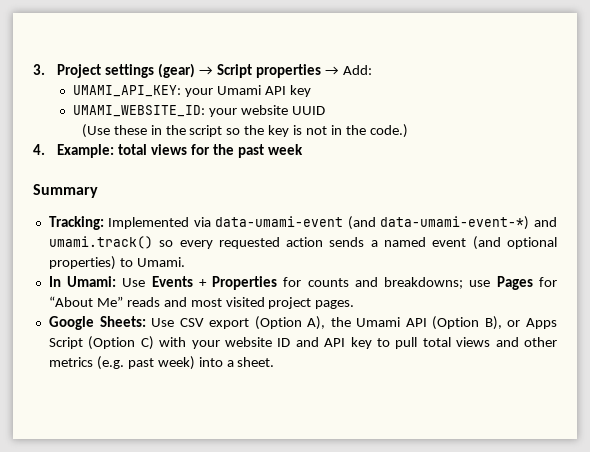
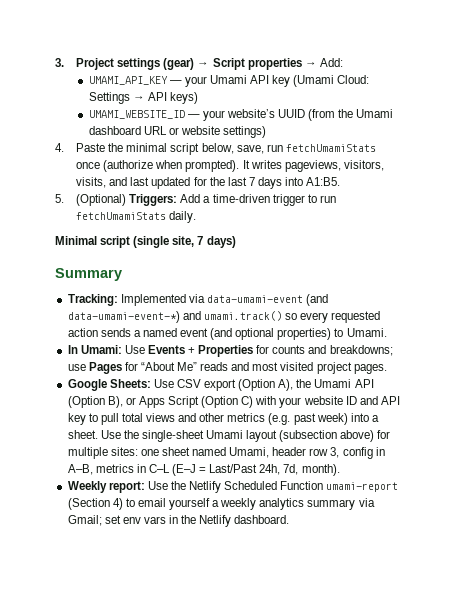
[73,85,182,97] UMAMI_API_KEY: -> [88,76,182,85] UMAMI_API_KEY —
[73,105,326,117] [81,124,408,138] [33,144,303,158] // UMAMI_WEBSITE_ID: your website UUID // (Use these in the script so the key is not in the code.) // 4. Example: total views for the past week -> [293,75,370,87] [88,92,199,104] [88,109,394,121] [88,126,267,138] [55,143,376,155] [76,160,384,172] [76,177,341,189] [55,194,336,206] [76,211,197,223] [55,236,236,248] (Umami Cloud: Settings → API keys) // UMAMI_WEBSITE_ID — your website’s UUID (from the Umami dashboard URL or website settings) // 4. Paste the minimal script below, save, run fetchUmamiStats once (authorize when prompted). It writes pageviews, visitors, visits, and last updated for the last 7 days into A1:B5. // 5. (Optional) Triggers: Add a time-driven trigger to run fetchUmamiStats daily. // Minimal script (single site, 7 days)
(275, 362) none -> [100,430,391,442] [67,447,385,459] [67,464,340,476] [67,481,399,493] [67,498,375,510] [67,515,290,527] Use the single-sheet Umami layout (subsection above) for multiple sites: one sheet named Umami, header row 3, config in A–B, metrics in C–L (E–J = Last/Past 24h, 7d, month). // Weekly report: Use the Netlify Scheduled Function umami-report (Section 4) to email yourself a weekly analytics summary via Gmail; set env vars in the Netlify dashboard.

